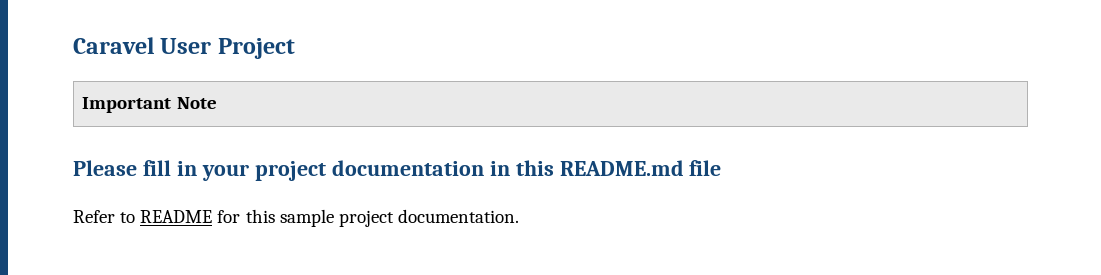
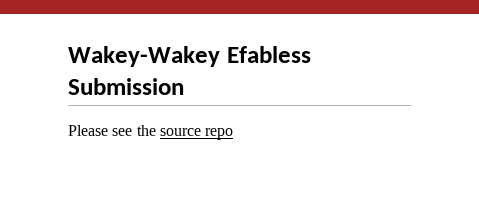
[73,37,295,59] [82,97,217,113] [73,160,722,181] [73,209,519,227] Caravel User Project // Important Note // Please fill in your project documentation in this README.md file // Refer to README for this sample project documentation. -> [68,46,311,67] [68,78,184,95] [68,125,234,140] Wakey-Wakey Efabless Submission // Please see the source repo

